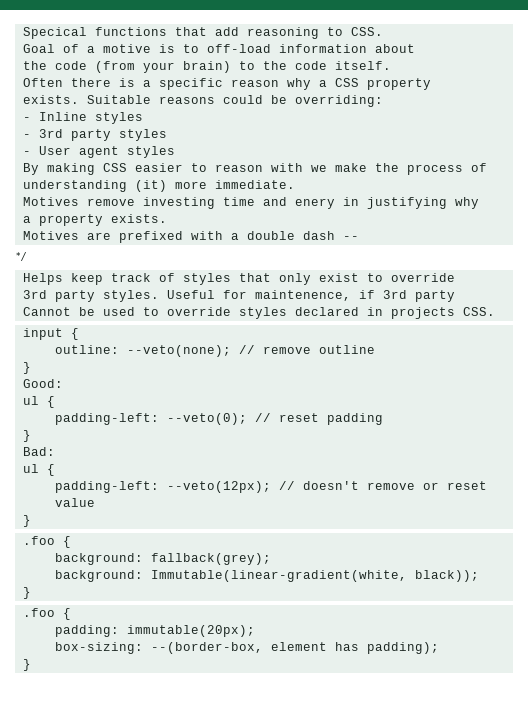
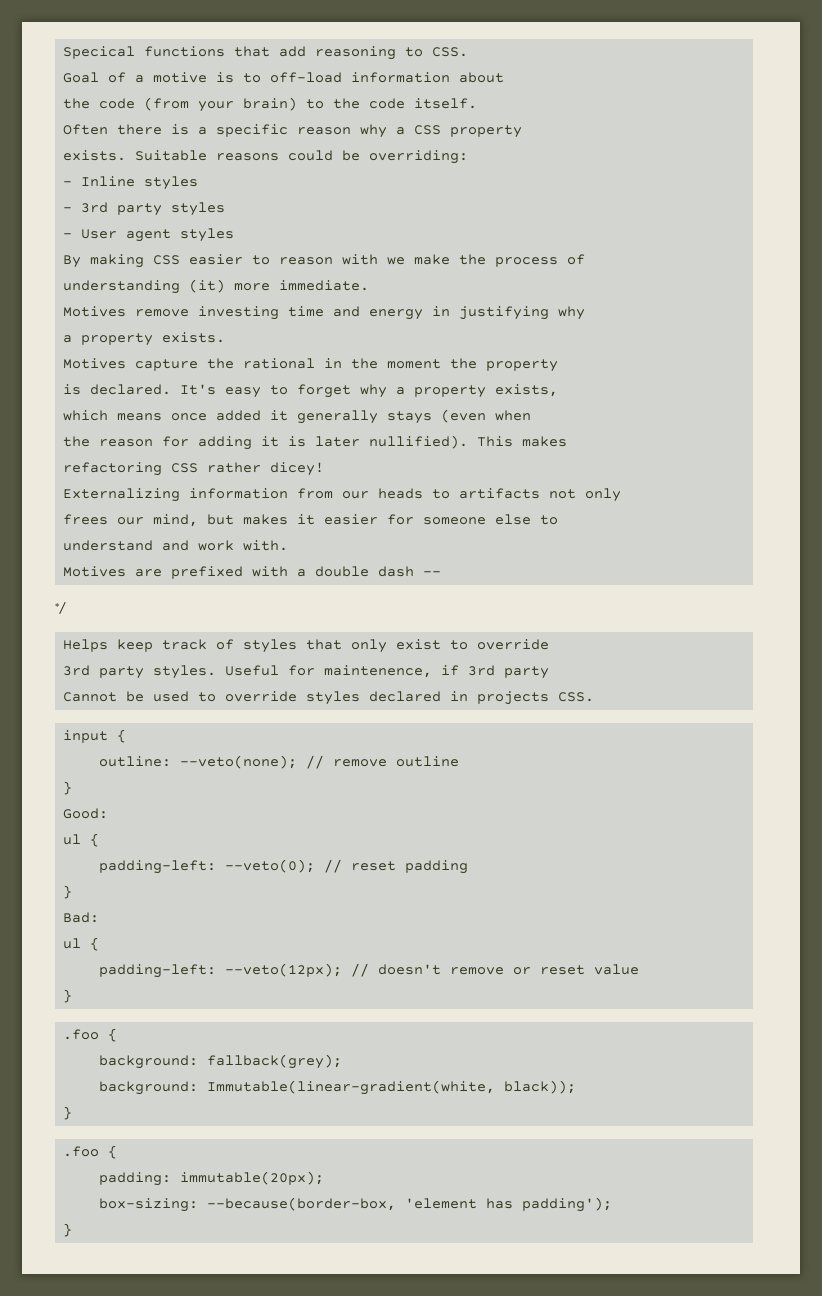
[294,198,335,209] enery -> [368,309,423,320] energy
(167, 218) none -> [62,358,558,372] [62,384,558,398] [62,409,531,424] [62,435,567,450] [62,462,324,476] [62,488,621,502] [62,514,558,527] [62,540,288,551] // Motives capture the rational in the moment the property // is declared. It's easy to forget why a property exists, // which means once added it generally stays (even when // the reason for adding it is later nullified). This makes // refactoring CSS rather dicey! // Externalizing information from our heads to artifacts not only // frees our mind, but makes it easier for someone else to // understand and work with.
[150,642,439,654] --(border-box, element has padding); -> [206,1197,612,1212] --because(border-box, 'element has padding');

